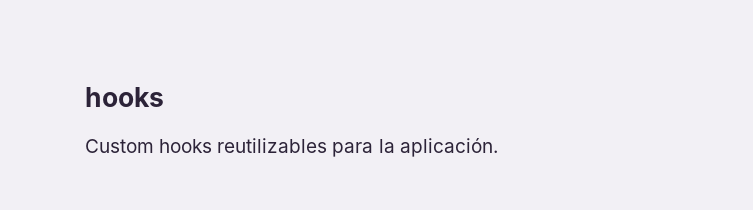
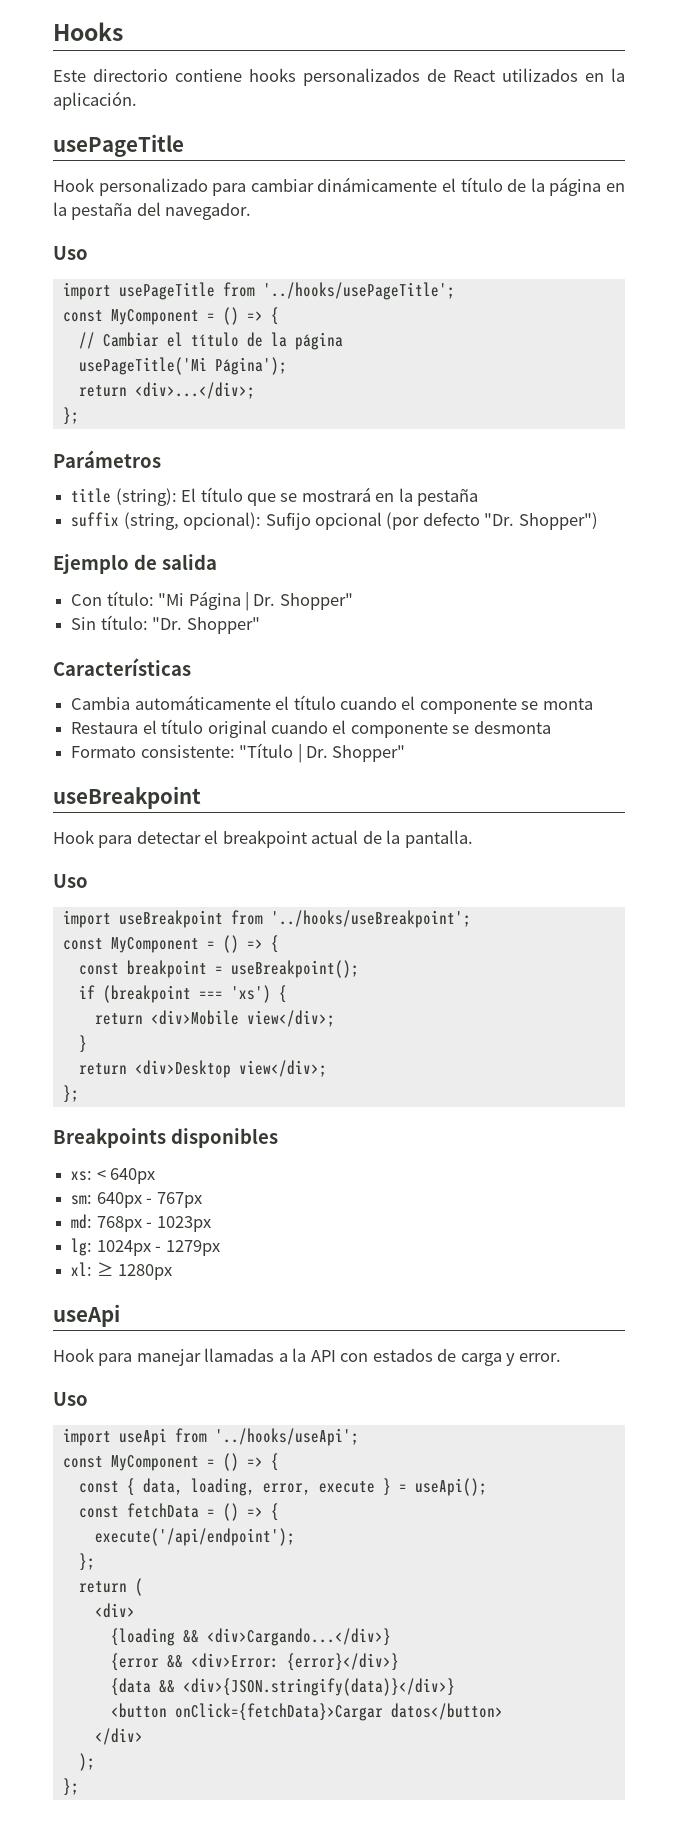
[85,87,164,107] [85,138,498,157] hooks // Custom hooks reutilizables para la aplicación. -> [53,22,123,41] [53,68,625,86] [53,91,137,110] [53,134,184,157] [53,177,626,196] [53,202,252,220] [53,246,88,260] [62,282,455,300] [62,307,279,325] [78,332,343,350] [78,357,287,375] [78,382,255,399] [62,407,79,425] [53,450,161,468] [71,487,479,506] [71,512,598,530] [53,554,217,574] [71,591,353,611] [71,615,260,634] [53,658,191,676] [71,695,593,714] [71,719,551,738] [71,743,406,763] [53,786,201,809] [53,830,473,848] [53,874,88,888] [62,910,471,928] [62,935,279,953] [78,960,359,978] [78,985,287,1003] [94,1010,335,1027] [78,1035,87,1053] [78,1060,327,1078] [62,1085,79,1103] [53,1128,278,1148] [71,1168,156,1184] [71,1192,202,1208] [71,1214,211,1232] [71,1238,220,1256] [71,1262,173,1280] [53,1304,120,1327] [53,1348,562,1366] [53,1392,88,1406] [62,1428,359,1446] [62,1453,279,1471] [78,1478,487,1496] [78,1503,279,1521] [94,1528,295,1546] [78,1553,95,1571] [78,1578,143,1596] [94,1603,135,1618] [110,1628,391,1646] [110,1653,399,1671] [110,1678,455,1696] [110,1703,503,1721] [94,1728,143,1745] [78,1753,95,1771] [62,1778,79,1796] Hooks // Este directorio contiene hooks personalizados de React utilizados en la aplicación. // usePageTitle // Hook personalizado para cambiar dinámicamente el título de la página en la pestaña del navegador. // Uso // import usePageTitle from '../hooks/usePageTitle'; // const MyComponent = () => { // // Cambiar el título de la página // usePageTitle('Mi Página'); // return <div>...</div>; // }; // Parámetros // title (string): El título que se mostrará en la pestaña // suffix (string, opcional): Sufijo opcional (por defecto "Dr. Shopper") // Ejemplo de salida // Con título: "Mi Página | Dr. Shopper" // Sin título: "Dr. Shopper" // Características // Cambia automáticamente el título cuando el componente se monta // Restaura el título original cuando el componente se desmonta // Formato consistente: "Título | Dr. Shopper" // useBreakpoint // Hook para detectar el breakpoint actual de la pantalla. // Uso // import useBreakpoint from '../hooks/useBreakpoint'; // const MyComponent = () => { // const breakpoint = useBreakpoint(); // if (breakpoint === 'xs') { // return <div>Mobile view</div>; // } // return <div>Desktop view</div>; // }; // Breakpoints disponibles // xs: < 640px // sm: 640px - 767px // md: 768px - 1023px // lg: 1024px - 1279px // xl: ≥ 1280px // useApi // Hook para manejar llamadas a la API con estados de carga y error. // Uso // import useApi from '../hooks/useApi'; // const MyComponent = () => { // const { data, loading, error, execute } = useApi(); // const fetchData = () => { // execute('/api/endpoint'); // }; // return ( // <div> // {loading && <div>Cargando...</div>} // {error && <div>Error: {error}</div>} // {data && <div>{JSON.stringify(data)}</div>} // <button onClick={fetchData}>Cargar datos</button> // </div> // ); // };

